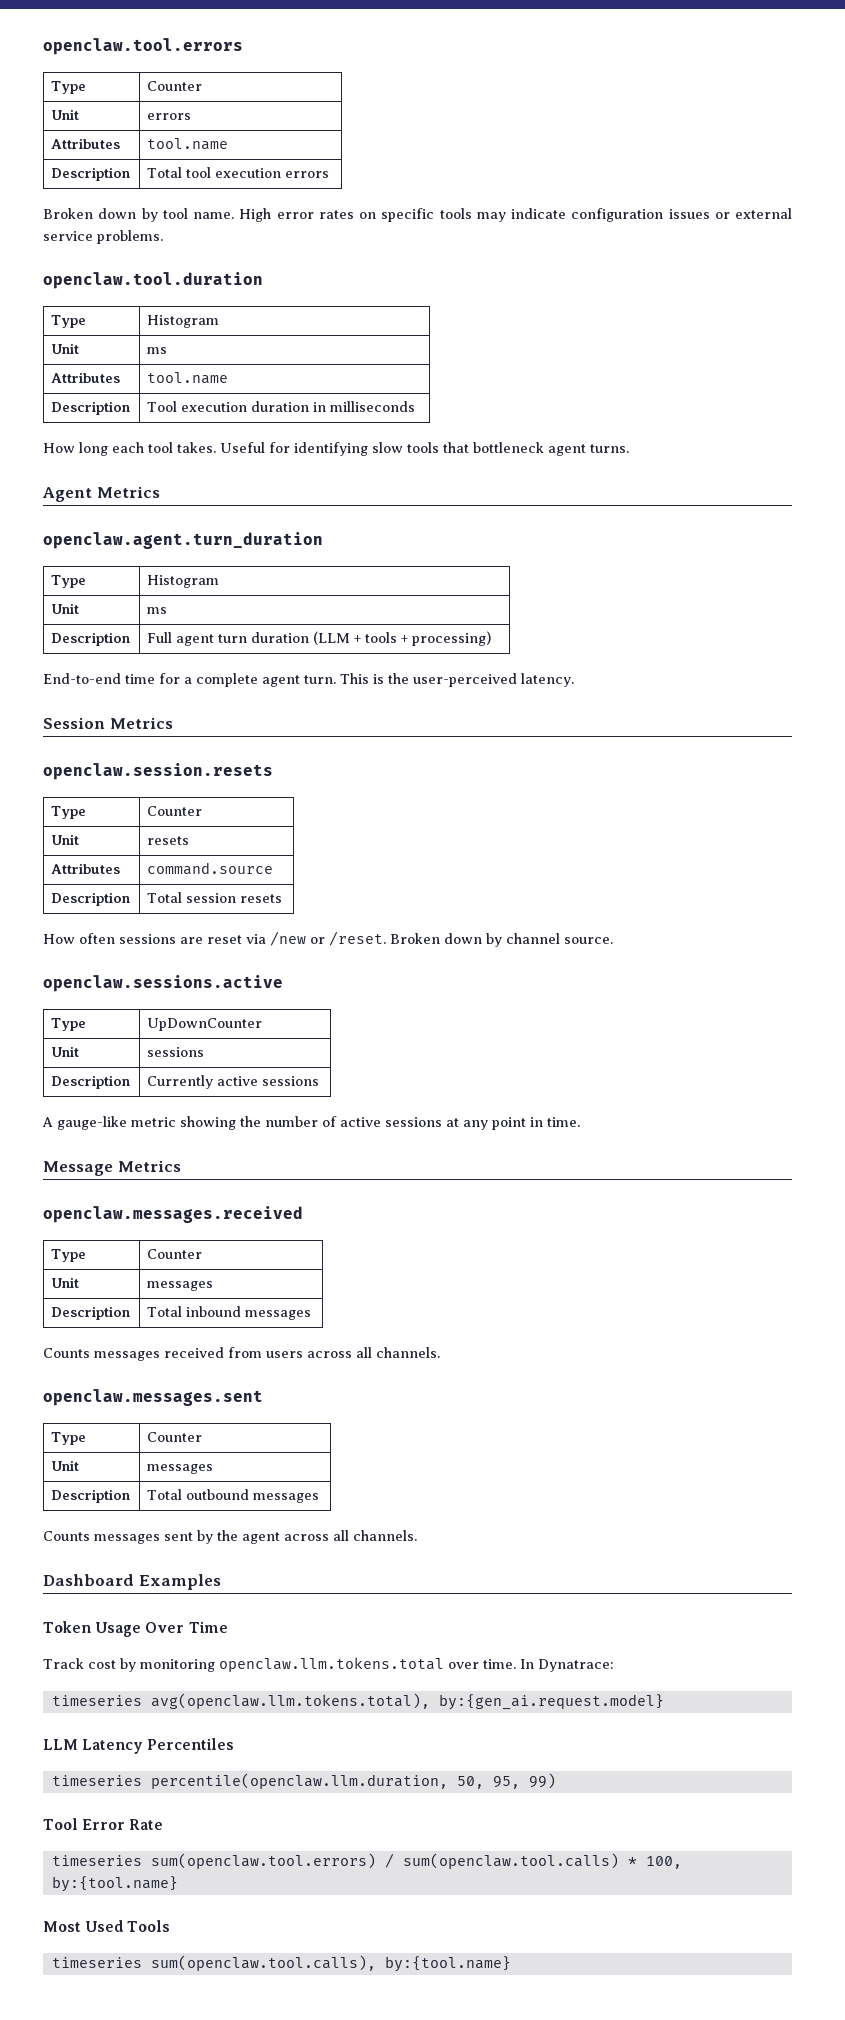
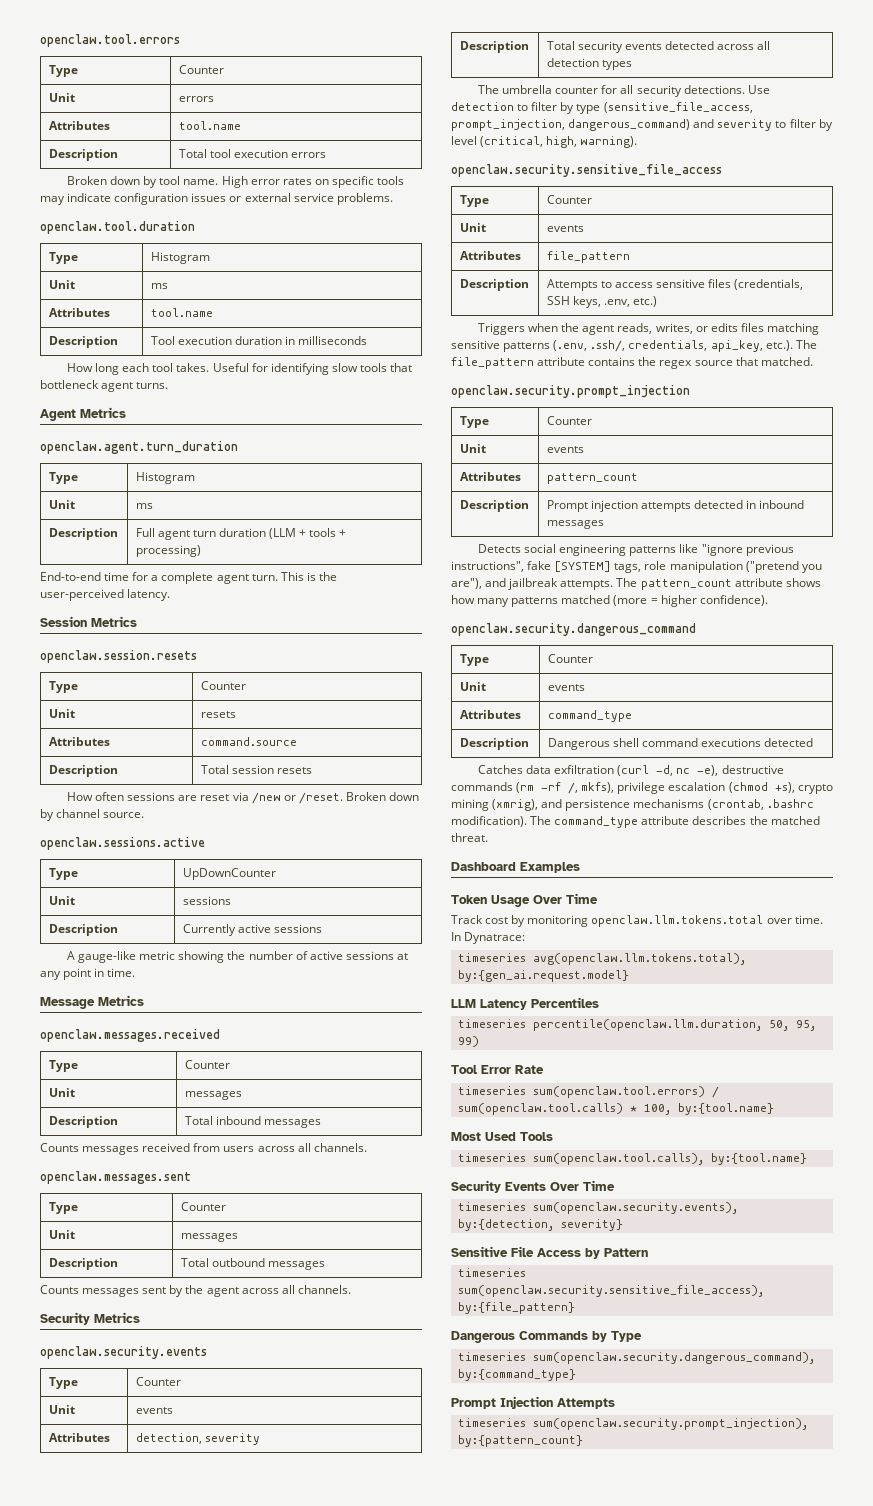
(417, 1535) none -> [40,1312,140,1325] [40,1346,207,1359] [48,1377,78,1389] [135,1377,181,1386] [48,1405,75,1414] [135,1407,173,1414] [48,1433,110,1442] [135,1433,260,1445] [459,41,529,53] [546,41,771,53] [546,58,632,70] [478,85,770,97] [451,102,753,114] [451,119,833,131] [451,136,638,148] [451,164,722,177] [459,195,489,207] [546,195,592,204] [459,223,486,232] [546,225,584,232] [459,251,521,260] [546,251,630,263] [459,279,529,291] [546,279,804,291] [546,296,657,308] [478,323,820,335] [451,340,817,352] [451,357,813,369] [451,385,690,398] [459,416,489,428] [546,416,592,425] [459,444,486,453] [546,446,584,453] [459,472,521,481] [546,473,638,484] [459,500,529,512] [546,500,805,512] [546,520,604,529] [478,544,794,556] [451,561,822,573] [451,578,821,590] [451,595,768,607] [451,623,696,636] [459,654,489,666] [547,654,593,663] [459,682,486,691] [547,684,585,691] [459,710,521,719] [547,710,632,722] [459,738,529,750] [547,738,814,750] [478,765,784,776] [451,782,833,794] [451,799,814,811] [451,816,820,828] [451,833,488,842] // Security Metrics // openclaw.security.events // Type | Counter // Unit | events // Attributes | detection, severity // Description | Total security events detected across all detection types // The umbrella counter for all security detections. Use detection to filter by type (sensitive_file_access, prompt_injection, dangerous_command) and severity to filter by level (critical, high, warning). // openclaw.security.sensitive_file_access // Type | Counter // Unit | events // Attributes | file_pattern // Description | Attempts to access sensitive files (credentials, SSH keys, .env, etc.) // Triggers when the agent reads, writes, or edits files matching sensitive patterns (.env, .ssh/, credentials, api_key, etc.). The file_pattern attribute contains the regex source that matched. // openclaw.security.prompt_injection // Type | Counter // Unit | events // Attributes | pattern_count // Description | Prompt injection attempts detected in inbound messages // Detects social engineering patterns like "ignore previous instructions", fake [SYSTEM] tags, role manipulation ("pretend you are"), and jailbreak attempts. The pattern_count attribute shows how many patterns matched (more = higher confidence). // openclaw.security.dangerous_command // Type | Counter // Unit | events // Attributes | command_type // Description | Dangerous shell command executions detected // Catches data exfiltration (curl -d, nc -e), destructive commands (rm -rf /, mkfs), privilege escalation (chmod +s), crypto mining (xmrig), and persistence mechanisms (crontab, .bashrc modification). The command_type attribute describes the matched threat.
(511, 1964) none -> [451,1180,615,1193] [457,1202,738,1214] [457,1219,623,1231] [451,1246,648,1259] [457,1268,526,1277] [457,1285,764,1297] [457,1302,575,1314] [451,1331,642,1343] [457,1352,815,1364] [457,1369,576,1381] [451,1396,615,1409] [457,1418,808,1430] [457,1435,583,1447] // Security Events Over Time // timeseries sum(openclaw.security.events), by:{detection, severity} // Sensitive File Access by Pattern // timeseries sum(openclaw.security.sensitive_file_access), by:{file_pattern} // Dangerous Commands by Type // timeseries sum(openclaw.security.dangerous_command), by:{command_type} // Prompt Injection Attempts // timeseries sum(openclaw.security.prompt_injection), by:{pattern_count}

